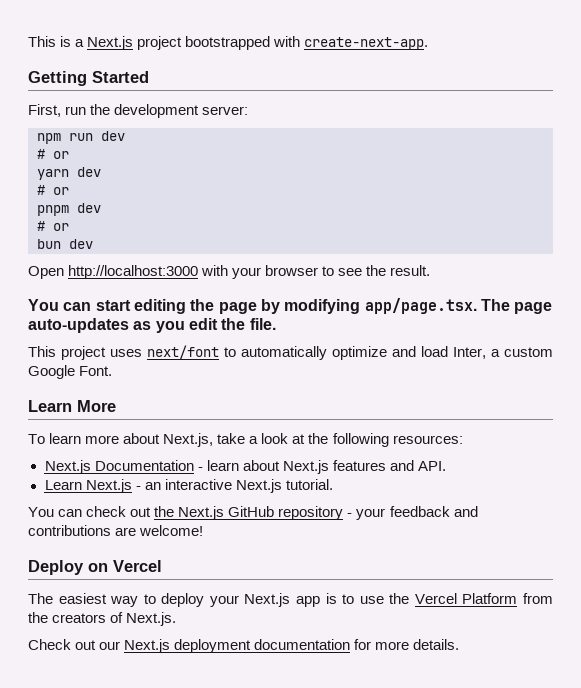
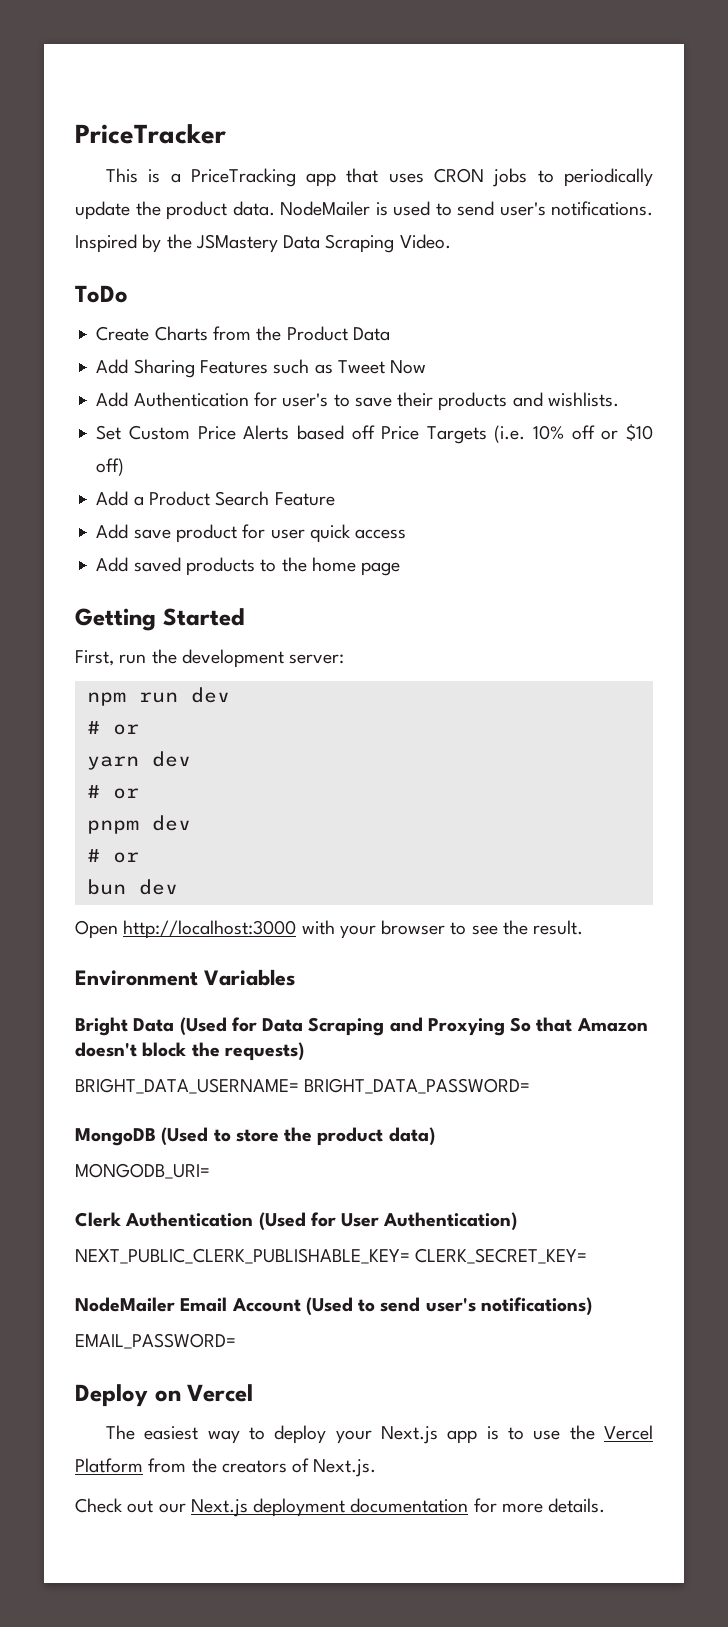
(28, 41) none -> [75,124,226,144] PriceTracker //
[87,36,429,50] Next.js project bootstrapped with create-next-app. -> [190,168,653,187] [75,201,653,220] [75,234,451,253] [75,285,128,303] [96,326,390,341] [96,359,427,378] [96,392,619,411] [96,424,653,444] [96,458,125,476] [96,491,335,506] [96,524,407,543] [96,557,401,576] PriceTracking app that uses CRON jobs to periodically update the product data. NodeMailer is used to send user's notifications. Inspired by the JSMastery Data Scraping Video. // ToDo // Create Charts from the Product Data // Add Sharing Features such as Tweet Now // Add Authentication for user's to save their products and wishlists. // Set Custom Price Alerts based off Price Targets (i.e. 10% off or $10 off) // Add a Product Search Feature // Add save product for user quick access // Add saved products to the home page
[28,298,553,314] [28,318,276,333] [28,345,553,360] [28,365,113,379] [28,400,116,412] [28,433,463,447] [44,460,446,474] [44,479,333,493] [28,506,478,520] [28,525,204,536] You can start editing the page by modifying app/page.tsx. The page auto-updates as you edit the file. // This project uses next/font to automatically optimize and load Inter, a custom Google Font. // Learn More // To learn more about Next.js, take a look at the following resources: // Next.js Documentation - learn about Next.js features and API. // Learn Next.js - an interactive Next.js tutorial. // You can check out the Next.js GitHub repository - your feedback and contributions are welcome! -> [75,969,295,986] [75,1017,648,1036] [75,1042,304,1061] [75,1078,531,1094] [75,1127,435,1146] [75,1163,210,1179] [75,1212,518,1231] [75,1248,588,1264] [75,1297,592,1316] [75,1333,236,1349] Environment Variables // Bright Data (Used for Data Scraping and Proxying So that Amazon doesn't block the requests) // BRIGHT_DATA_USERNAME= BRIGHT_DATA_PASSWORD= // MongoDB (Used to store the product data) // MONGODB_URI= // Clerk Authentication (Used for User Authentication) // NEXT_PUBLIC_CLERK_PUBLISHABLE_KEY= CLERK_SECRET_KEY= // NodeMailer Email Account (Used to send user's notifications) // EMAIL_PASSWORD=

